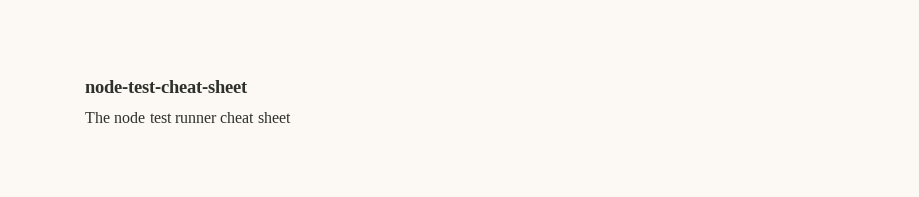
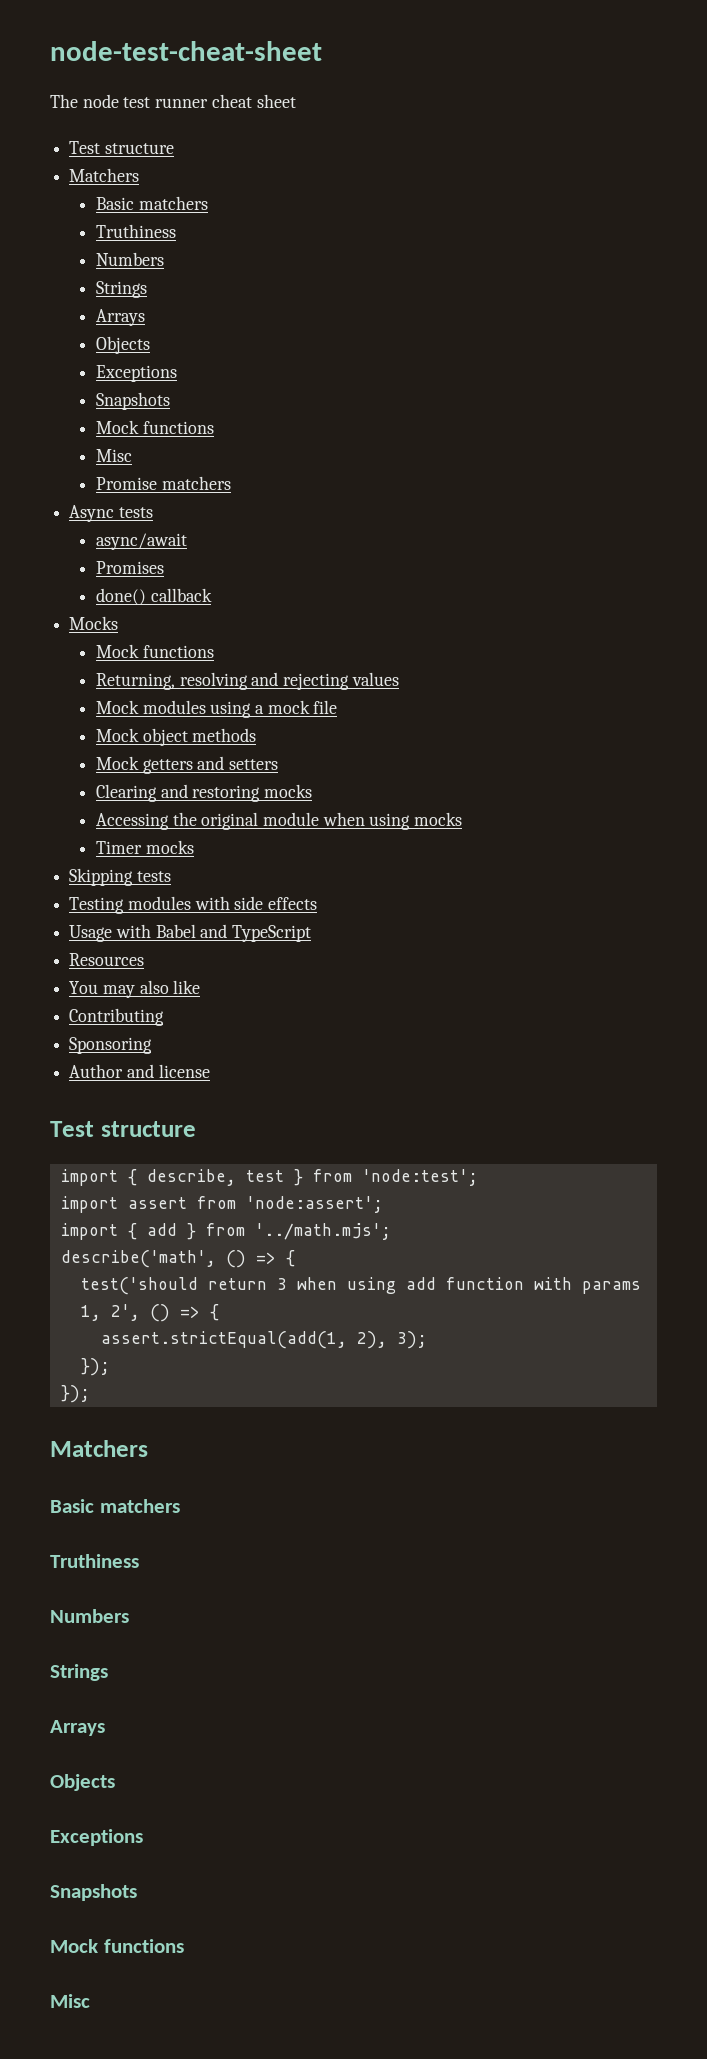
(291, 117) none -> [69,141,174,154] [69,168,140,182] [95,196,208,210] [95,224,176,238] [95,252,164,266] [95,281,147,298] [95,309,145,326] [95,336,150,354] [95,365,177,382] [95,392,170,410] [95,420,214,434] [95,449,132,462] [95,476,231,490] [69,505,153,522] [95,533,187,550] [95,561,164,574] [95,588,212,605] [69,616,119,630] [95,644,214,658] [95,672,399,690] [95,700,338,718] [95,728,257,746] [95,756,279,774] [95,784,313,802] [95,812,463,830] [95,840,194,854] [69,868,171,886] [69,896,318,914] [69,924,312,942] [69,953,145,966] [69,980,201,998] [69,1008,165,1026] [69,1037,153,1054] [69,1064,210,1078] [50,1121,196,1137] [60,1169,478,1186] [60,1196,383,1213] [60,1223,391,1240] [60,1250,295,1268] [80,1277,641,1295] [80,1304,219,1322] [100,1331,427,1349] [80,1358,110,1376] [60,1385,90,1403] [50,1440,148,1457] [50,1499,180,1513] [50,1554,139,1568] [50,1609,129,1623] [50,1664,108,1681] [50,1720,105,1736] [50,1774,115,1791] [50,1829,143,1846] [50,1884,137,1901] [50,1939,184,1953] [50,1994,90,2008] // Test structure // Matchers // Basic matchers // Truthiness // Numbers // Strings // Arrays // Objects // Exceptions // Snapshots // Mock functions // Misc // Promise matchers // Async tests // async/await // Promises // done() callback // Mocks // Mock functions // Returning, resolving and rejecting values // Mock modules using a mock file // Mock object methods // Mock getters and setters // Clearing and restoring mocks // Accessing the original module when using mocks // Timer mocks // Skipping tests // Testing modules with side effects // Usage with Babel and TypeScript // Resources // You may also like // Contributing // Sponsoring // Author and license // Test structure // import { describe, test } from 'node:test'; // import assert from 'node:assert'; // import { add } from '../math.mjs'; // describe('math', () => { // test('should return 3 when using add function with params 1, 2', () => { // assert.strictEqual(add(1, 2), 3); // }); // }); // Matchers // Basic matchers // Truthiness // Numbers // Strings // Arrays // Objects // Exceptions // Snapshots // Mock functions // Misc

